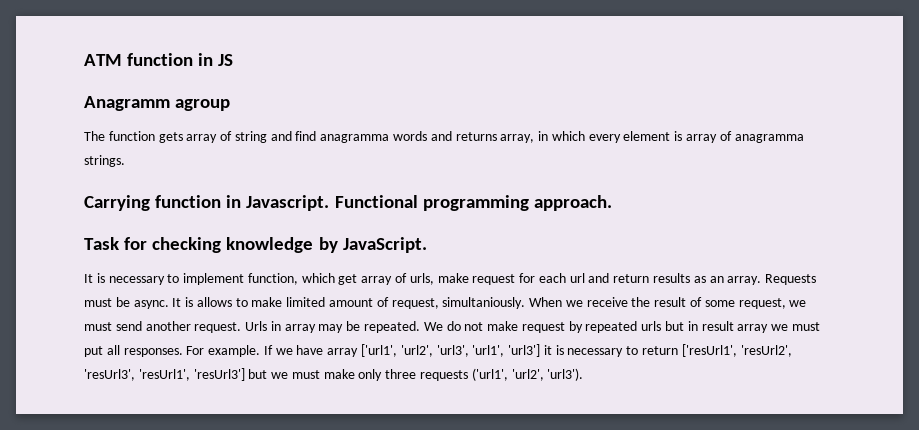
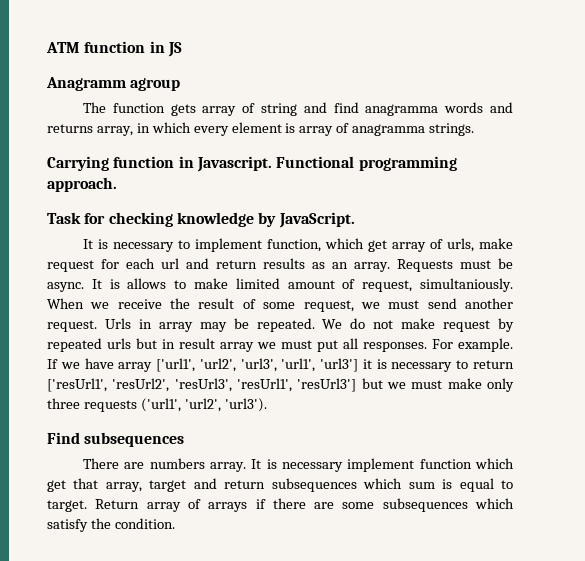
(584, 374) none -> [47,432,185,447] [83,458,514,472] [47,478,513,492] [47,498,515,512] [47,518,175,532] // Find subsequences // There are numbers array. It is necessary implement function which get that array, target and return subsequences which sum is equal to target. Return array of arrays if there are some subsequences which satisfy the condition.

